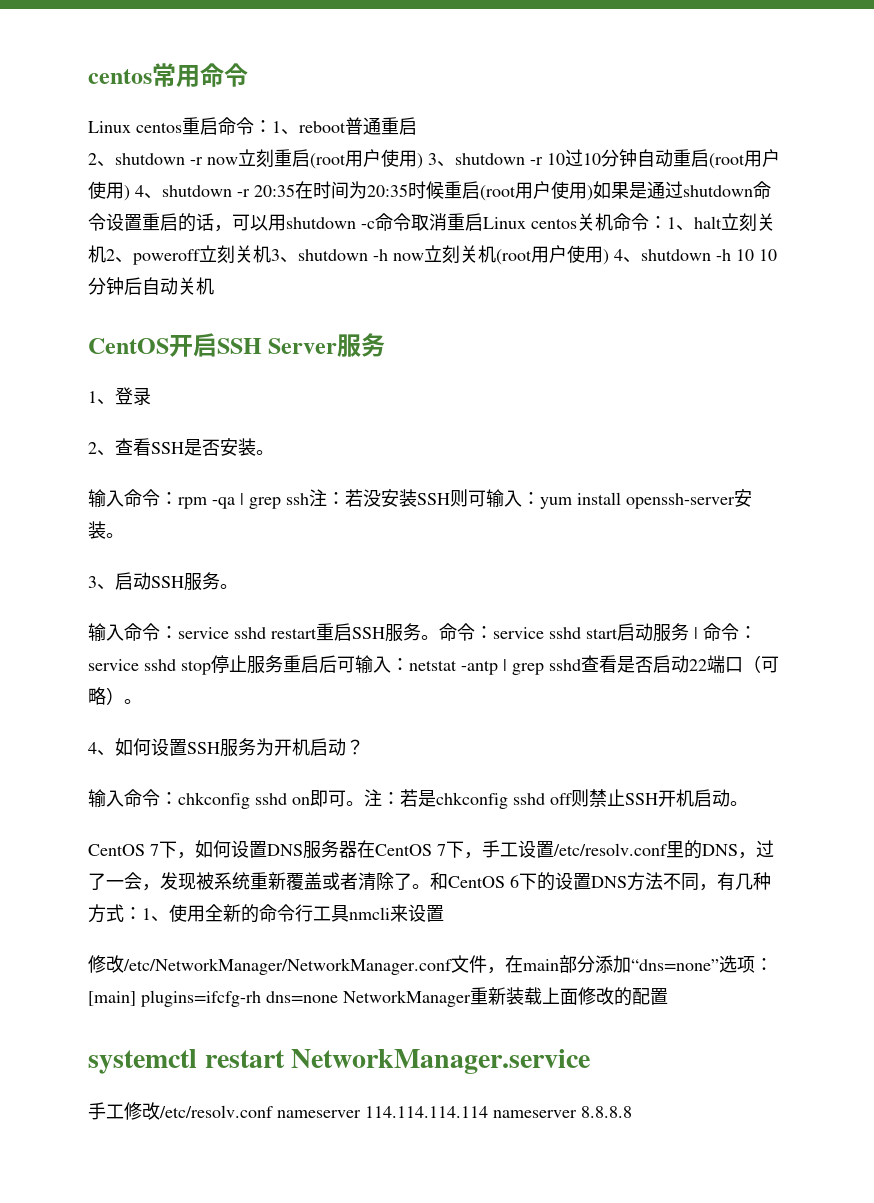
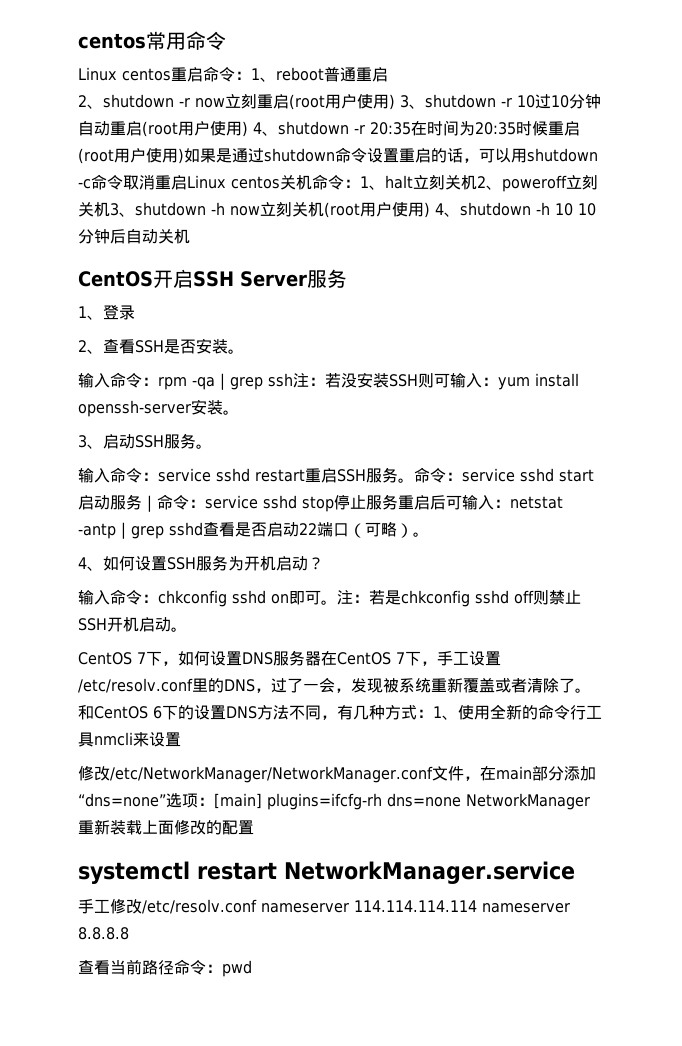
(632, 1112) none -> [78,959,252,977] // 查看当前路径命令：pwd

